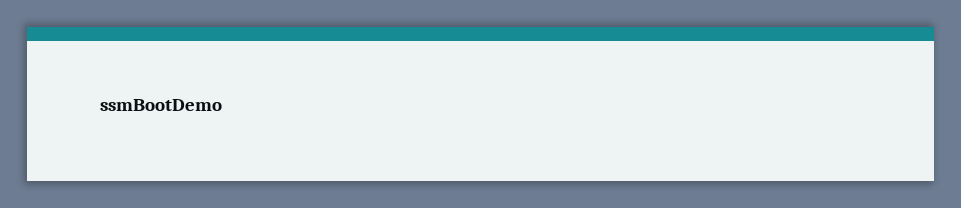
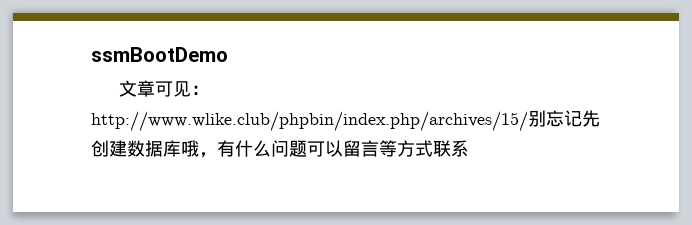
(222, 105) none -> [119,80,210,97] [91,110,600,132] [91,140,469,158] // 文章可见：http://www.wlike.club/phpbin/index.php/archives/15/别忘记先创建数据库哦，有什么问题可以留言等方式联系

